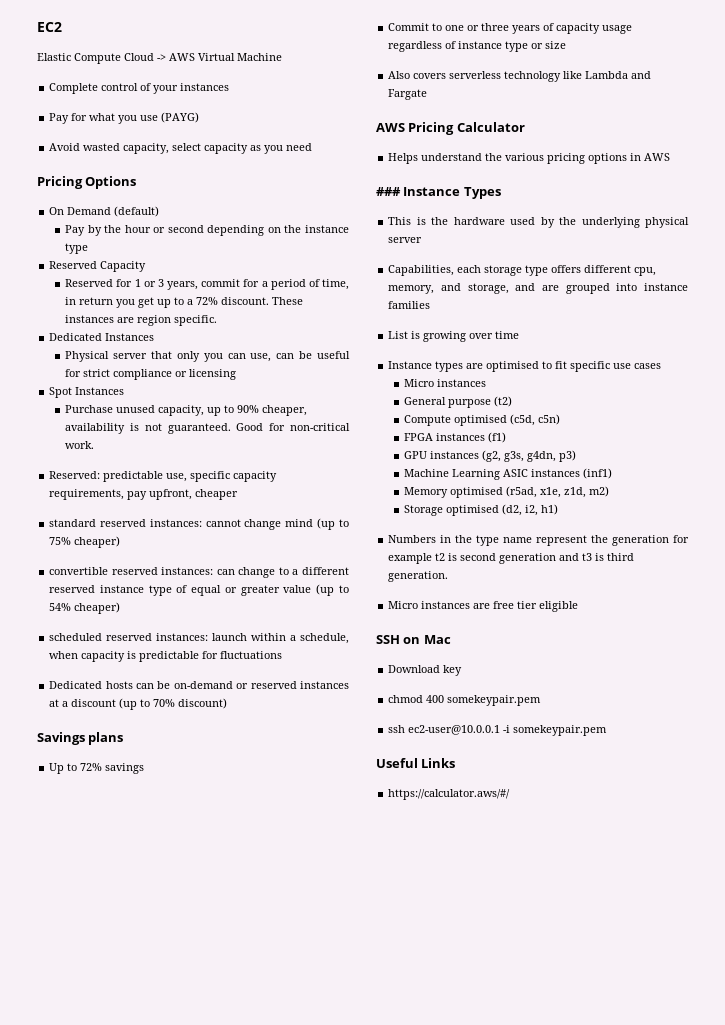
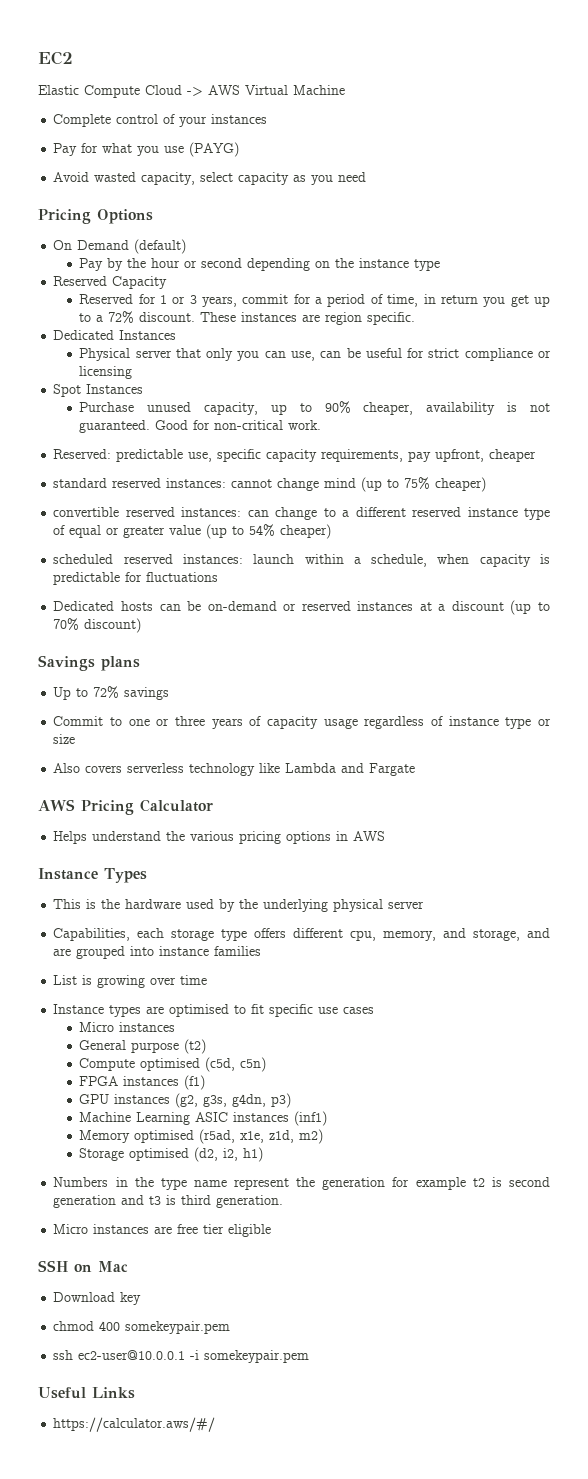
[376,187,401,196] ### -> (386, 836) none

